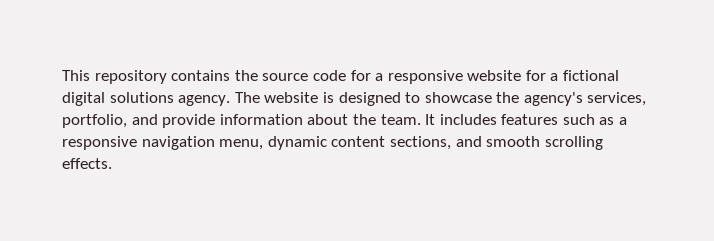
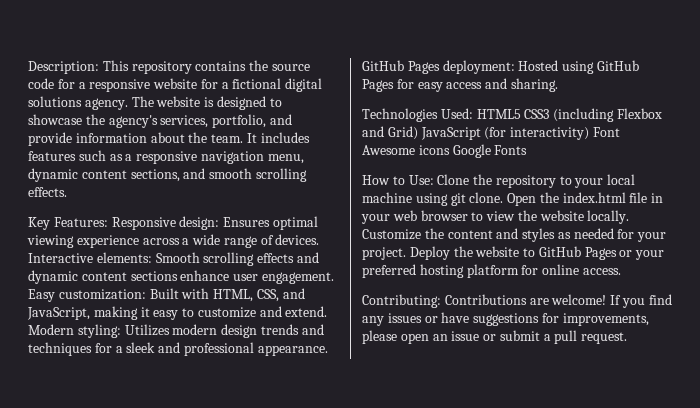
(62, 75) none -> [28,61,99,74] Description:
(112, 163) none -> [28,216,318,230] [27,234,320,248] [28,252,319,266] [28,270,334,284] [28,288,305,302] [27,306,328,320] [28,324,324,338] [28,342,328,356] [362,60,639,74] [362,78,558,92] [362,108,662,122] [362,126,620,140] [362,144,528,158] [362,174,636,188] [362,192,664,206] [361,210,630,224] [362,228,667,242] [362,246,665,260] [362,264,621,278] [362,294,672,308] [362,312,649,326] [362,330,628,344] // Key Features: Responsive design: Ensures optimal viewing experience across a wide range of devices. Interactive elements: Smooth scrolling effects and dynamic content sections enhance user engagement. Easy customization: Built with HTML, CSS, and JavaScript, making it easy to customize and extend. Modern styling: Utilizes modern design trends and techniques for a sleek and professional appearance. GitHub Pages deployment: Hosted using GitHub Pages for easy access and sharing. // Technologies Used: HTML5 CSS3 (including Flexbox and Grid) JavaScript (for interactivity) Font Awesome icons Google Fonts // How to Use: Clone the repository to your local machine using git clone. Open the index.html file in your web browser to view the website locally. Customize the content and styles as needed for your project. Deploy the website to GitHub Pages or your preferred hosting platform for online access. // Contributing: Contributions are welcome! If you find any issues or have suggestions for improvements, please open an issue or submit a pull request.

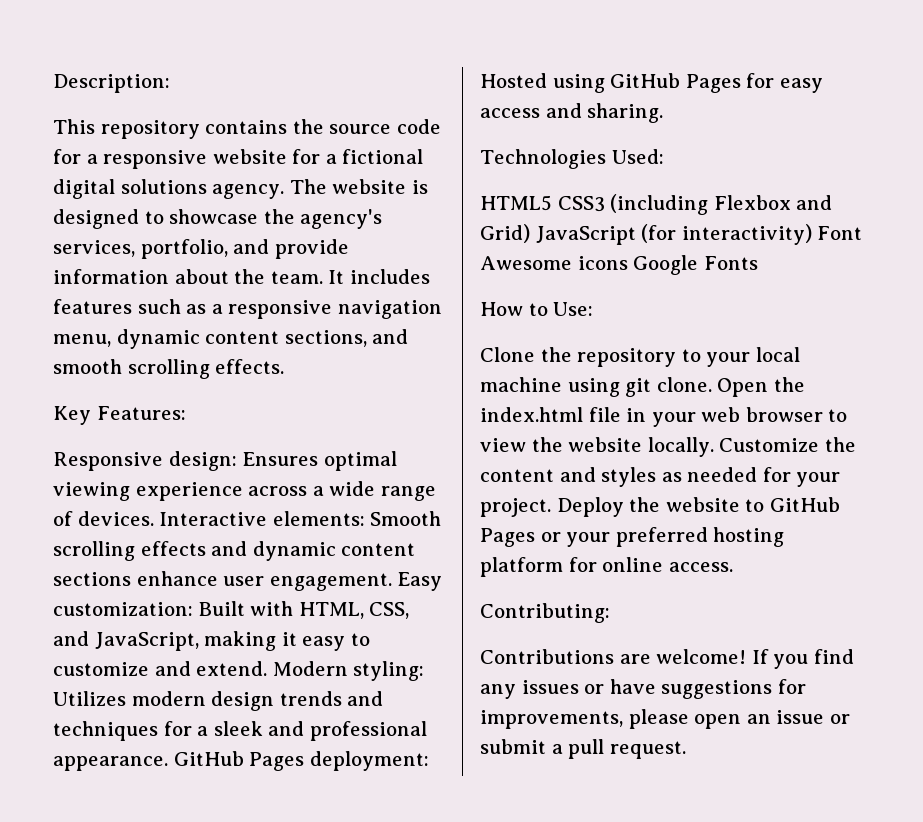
(99, 67) none -> (170, 83) //
(108, 222) none -> (186, 413) //
(473, 113) none -> (664, 156) //
(434, 180) none -> (594, 309) //
(441, 301) none -> (610, 613) //

